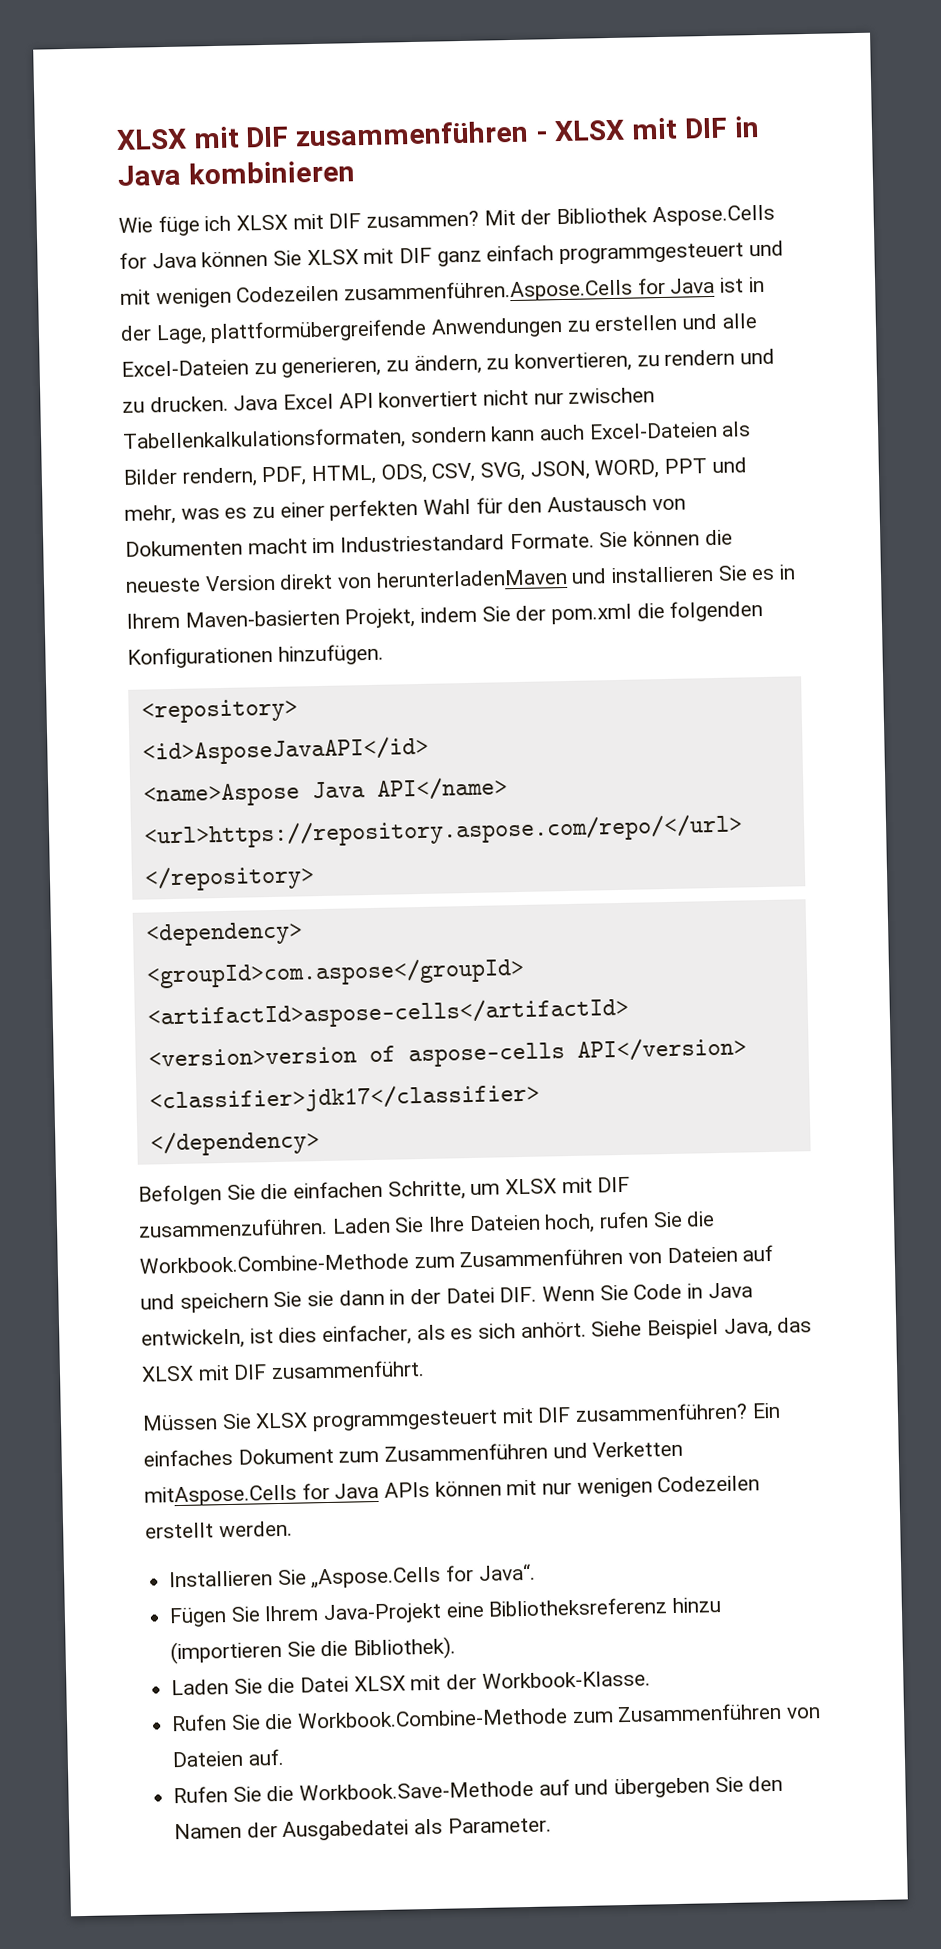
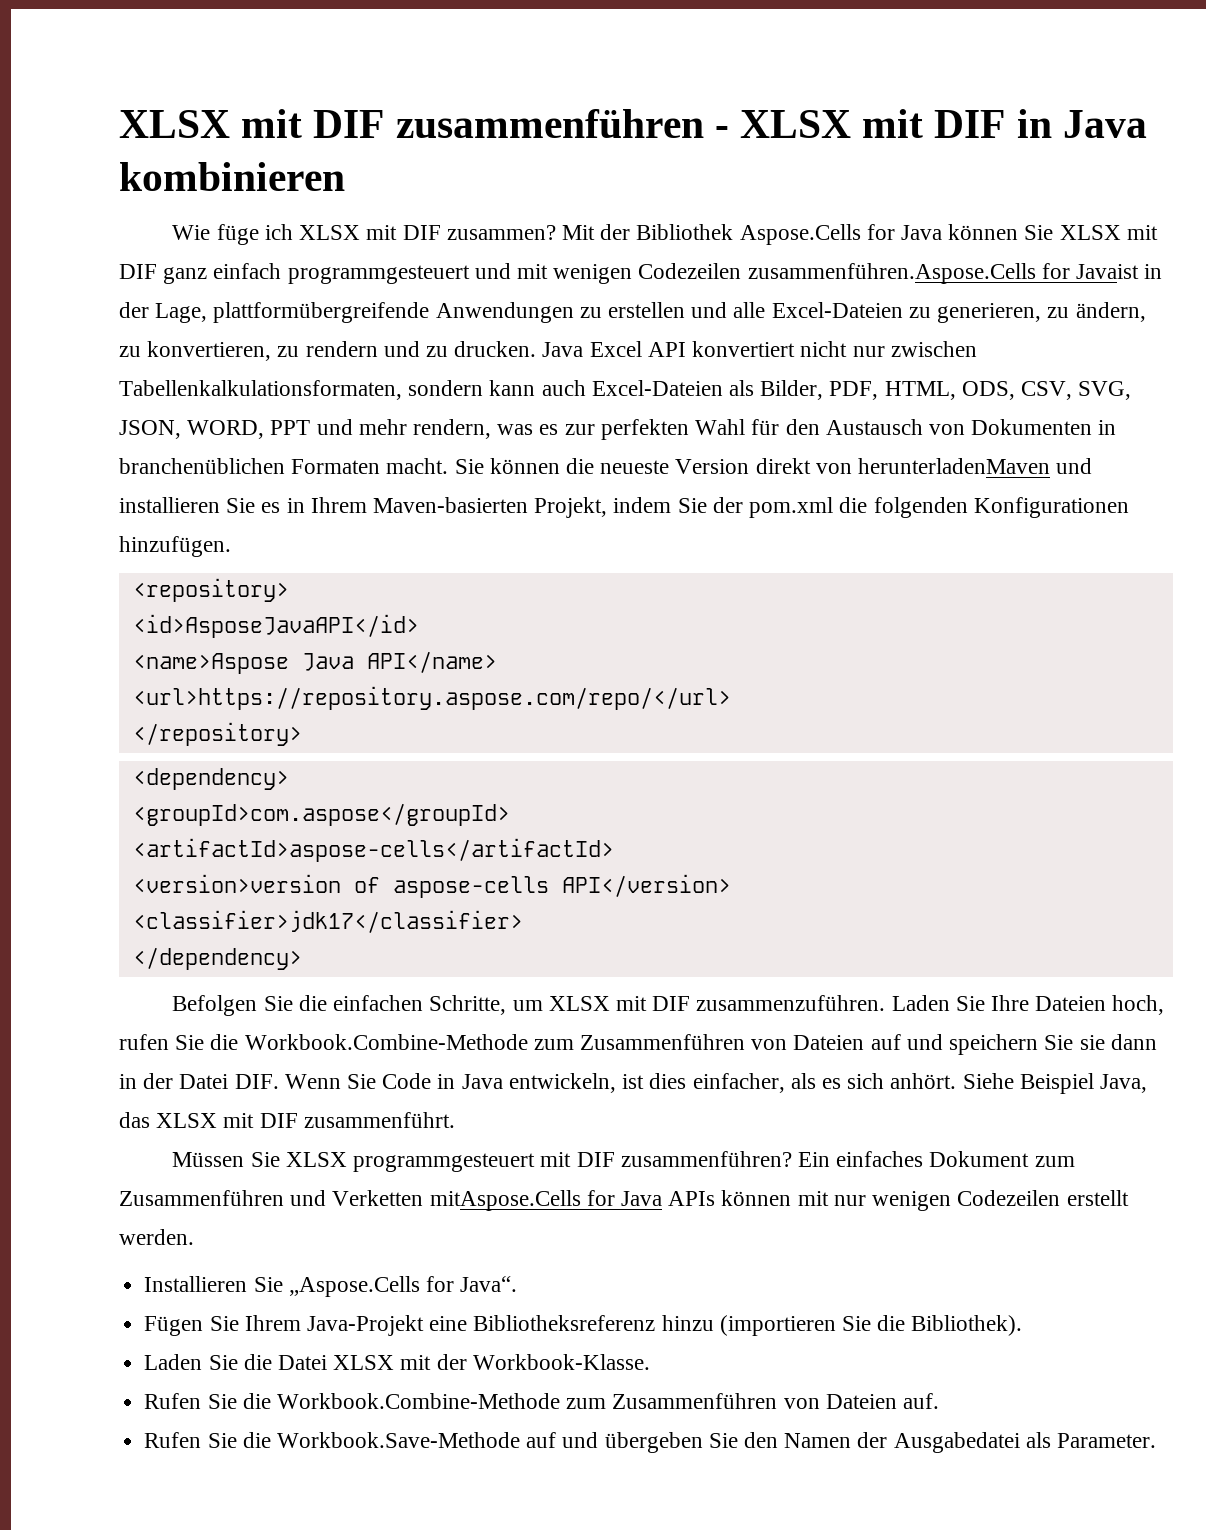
[669,277,745,294] Java ist -> [1076,264,1140,279] Javaist
[123,467,258,488] Bilder rendern, -> [760,380,824,400] Bilder,
[124,501,325,525] mehr, was es zu einer -> [358,419,595,439] mehr rendern, was es zur
[247,532,595,555] macht im Industriestandard Formate. -> [1098,420,1117,435] [119,458,449,474] in branchenüblichen Formaten macht.

